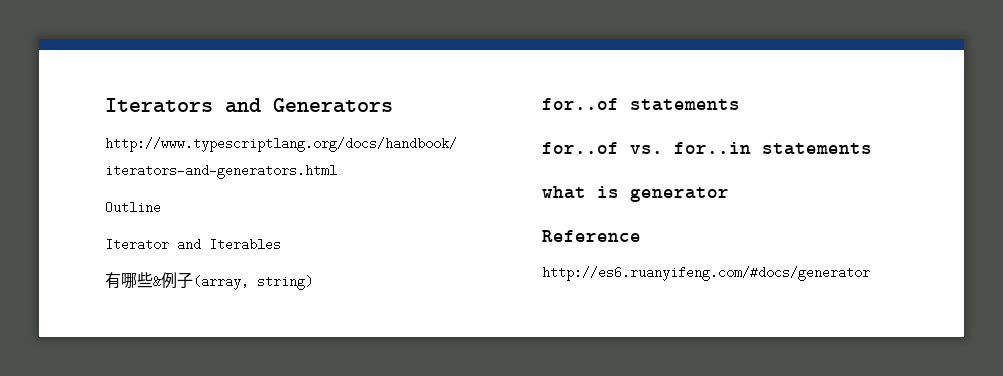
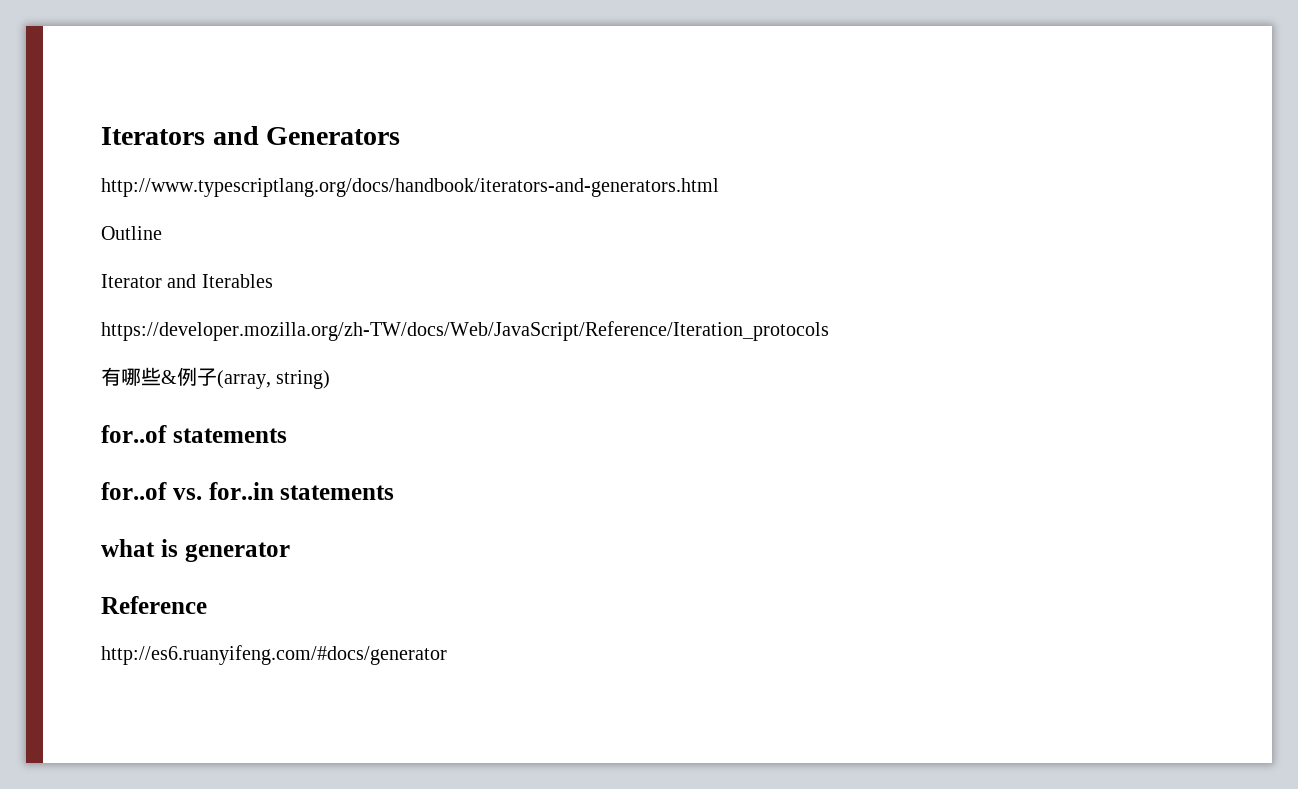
(281, 244) none -> [101,321,829,341] // https://developer.mozilla.org/zh-TW/docs/Web/JavaScript/Reference/Iteration_protocols

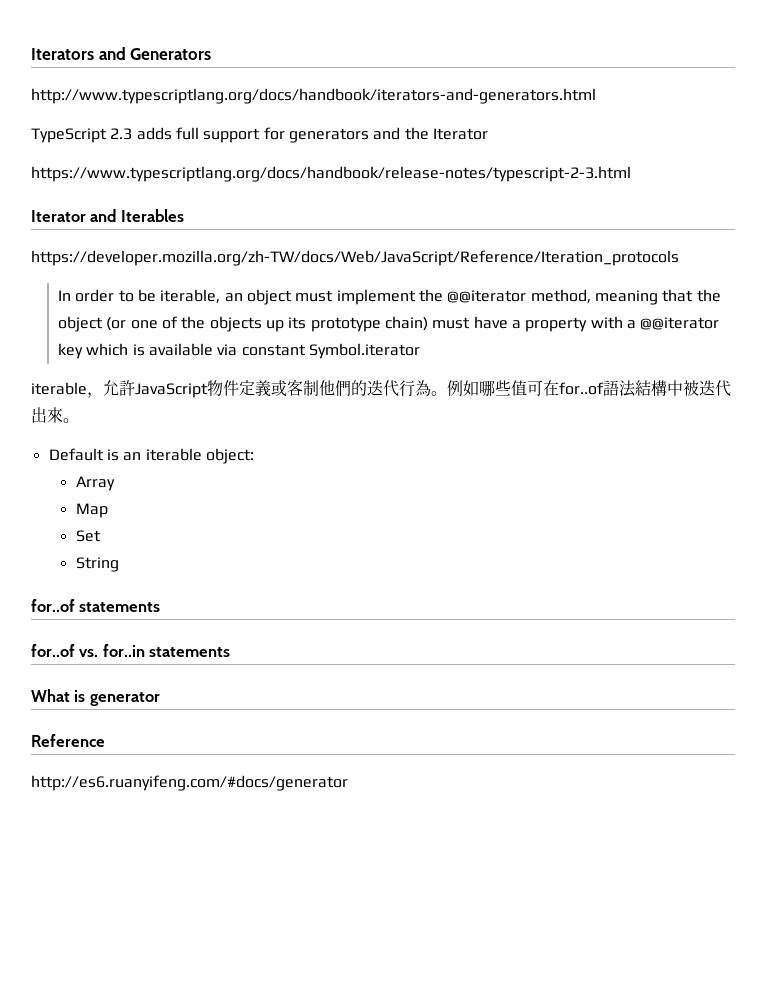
[101,226,162,240] [101,274,273,288] [101,321,829,341] [101,367,331,389] Outline // Iterator and Iterables // https://developer.mozilla.org/zh-TW/docs/Web/JavaScript/Reference/Iteration_protocols // 有哪些&例子(array, string) -> [31,127,488,143] [31,166,631,182] [31,209,184,222] [31,250,679,266] [58,289,721,305] [58,316,720,332] [58,343,420,359] [31,379,731,398] [31,407,79,423] [48,448,254,464] [75,476,115,491] [75,503,108,518] [75,530,101,542] [75,557,119,572] TypeScript 2.3 adds full support for generators and the Iterator // https://www.typescriptlang.org/docs/handbook/release-notes/typescript-2-3.html // Iterator and Iterables // https://developer.mozilla.org/zh-TW/docs/Web/JavaScript/Reference/Iteration_protocols // In order to be iterable, an object must implement the @@iterator method, meaning that the object (or one of the objects up its prototype chain) must have a property with a @@iterator key which is available via constant Symbol.iterator // iterable，允許JavaScript物件定義或客制他們的迭代行為。例如哪些值可在for..of語法結構中被迭代出來。 // Default is an iterable object: // Array // Map // Set // String
[101,539,155,557] what -> [31,689,70,702] What

